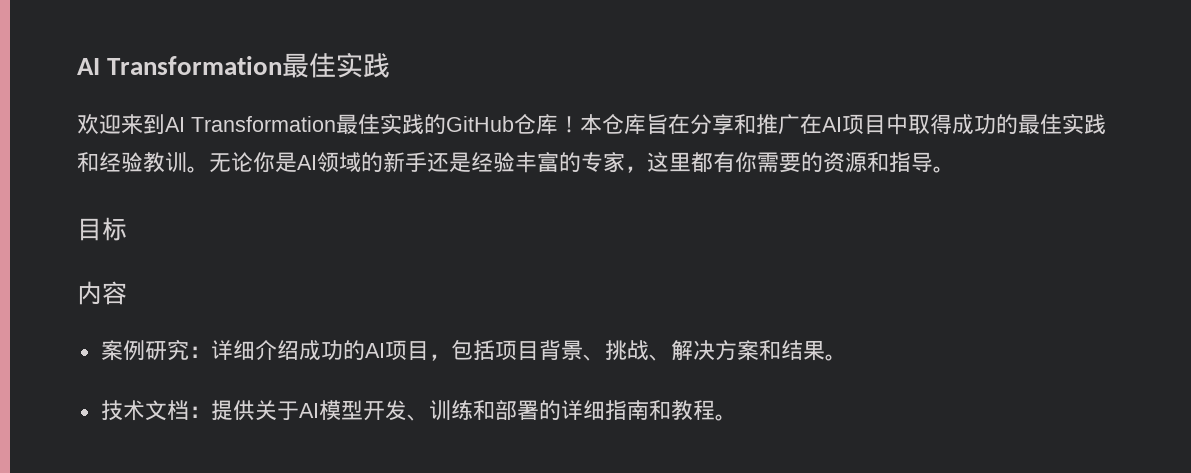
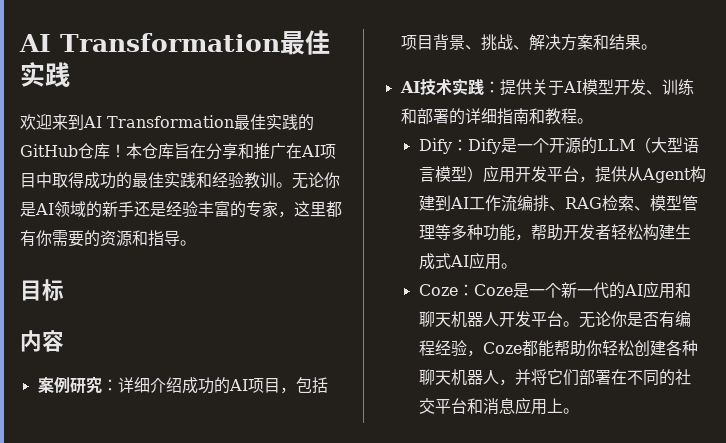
[100,400,189,421] 技术文档 -> [399,78,484,95] AI技术实践
(737, 417) none -> [418,137,699,154] [418,165,706,183] [418,195,698,212] [418,224,691,241] [418,252,517,270] [418,281,691,299] [418,311,691,328] [418,340,698,357] [418,369,691,386] [418,397,579,415] // Dify：Dify是一个开源的LLM（大型语言模型）应用开发平台，提供从Agent构建到AI工作流编排、RAG检索、模型管理等多种功能，帮助开发者轻松构建生成式AI应用。 // Coze：Coze是一个新一代的AI应用和聊天机器人开发平台。无论你是否有编程经验，Coze都能帮助你轻松创建各种聊天机器人，并将它们部署在不同的社交平台和消息应用上。

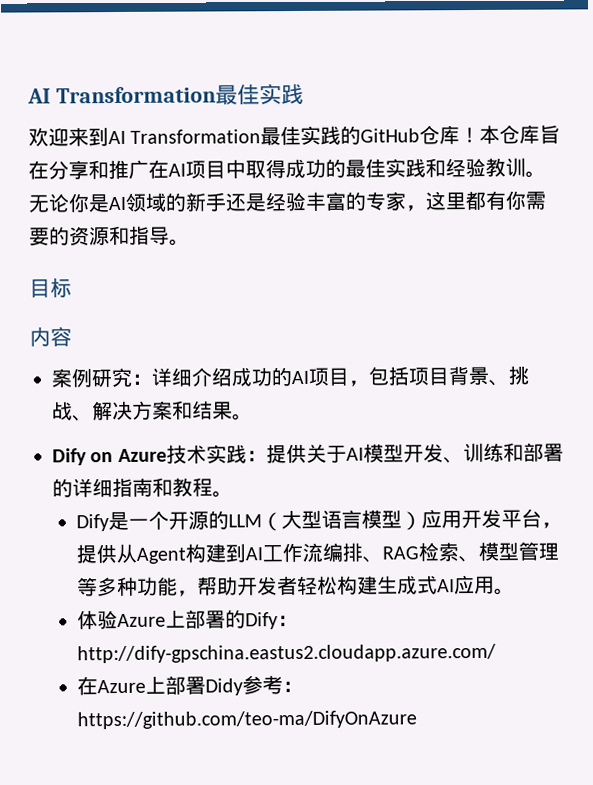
[399,81,420,93] AI -> [52,448,167,466] Dify on Azure
[451,138,501,154] ：Dify -> (110, 523) none
[418,281,691,299] [418,311,691,328] [418,340,698,357] [418,369,691,386] [418,397,579,415] Coze：Coze是一个新一代的AI应用和聊天机器人开发平台。无论你是否有编程经验，Coze都能帮助你轻松创建各种聊天机器人，并将它们部署在不同的社交平台和消息应用上。 -> [77,609,299,630] [77,643,497,664] [77,675,304,696] [77,710,418,730] 体验Azure上部署的Dify：http://dify-gpschina.eastus2.cloudapp.azure.com/ // 在Azure上部署Didy参考：https://github.com/teo-ma/DifyOnAzure

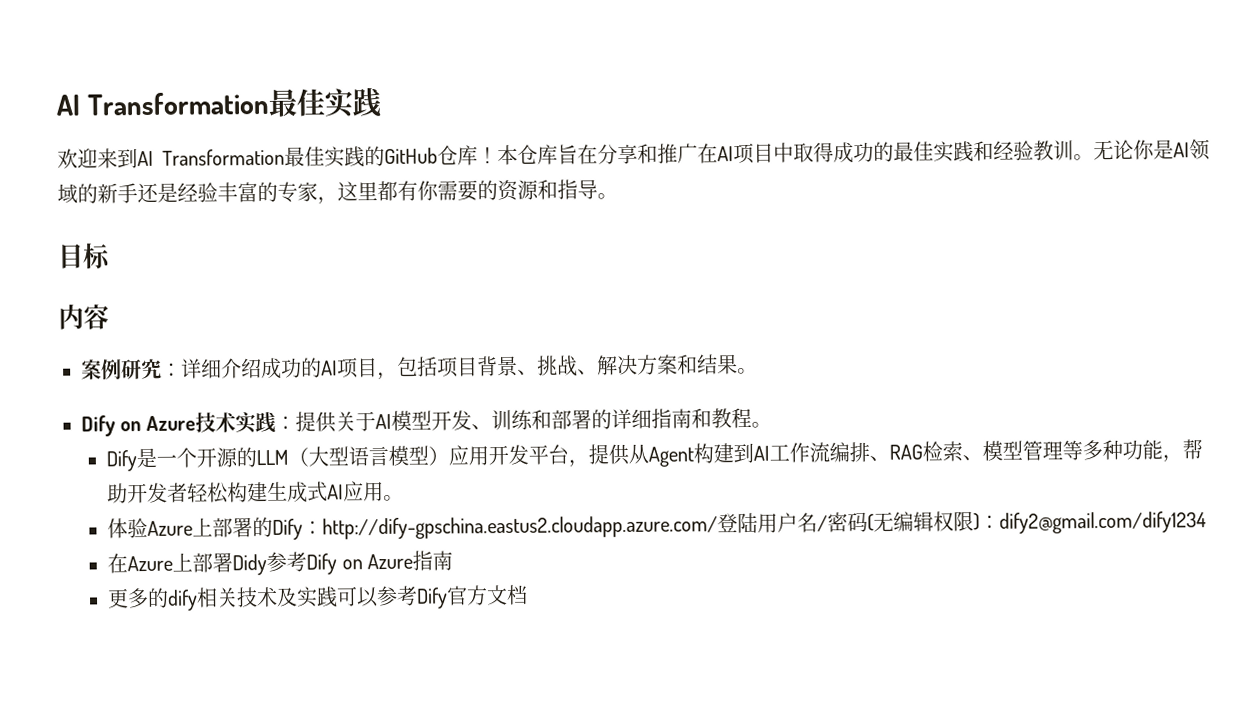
(497, 653) none -> [717,511,1208,534] 登陆用户名/密码(无编辑权限)：dify2@gmail.com/dify1234
[282,680,304,693] [77,710,418,730] ：https://github.com/teo-ma/DifyOnAzure -> [306,550,454,575] [107,584,529,611] Dify on Azure指南 // 更多的dify相关技术及实践可以参考Dify官方文档

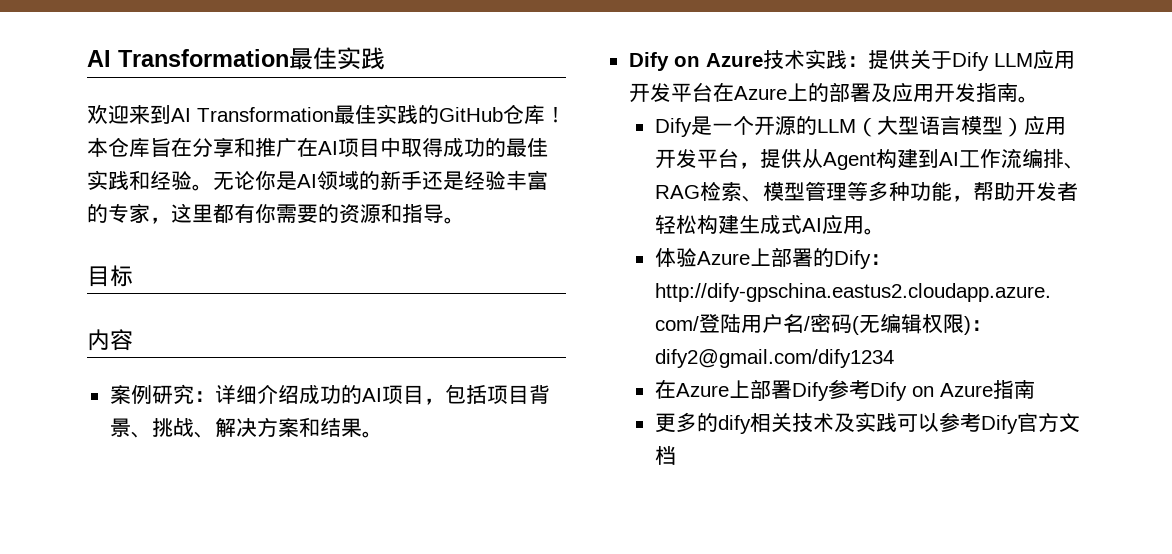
[1033,140,1074,161] 教训 -> (192, 180) none
[374,407,752,431] AI模型开发、训练和部署的详细指南和教程 -> [951,49,1075,71] [628,82,1018,103] Dify LLM应用开发平台在Azure上的部署及应用开发指南
[232,553,268,576] Didy -> [791,382,829,401] Dify

